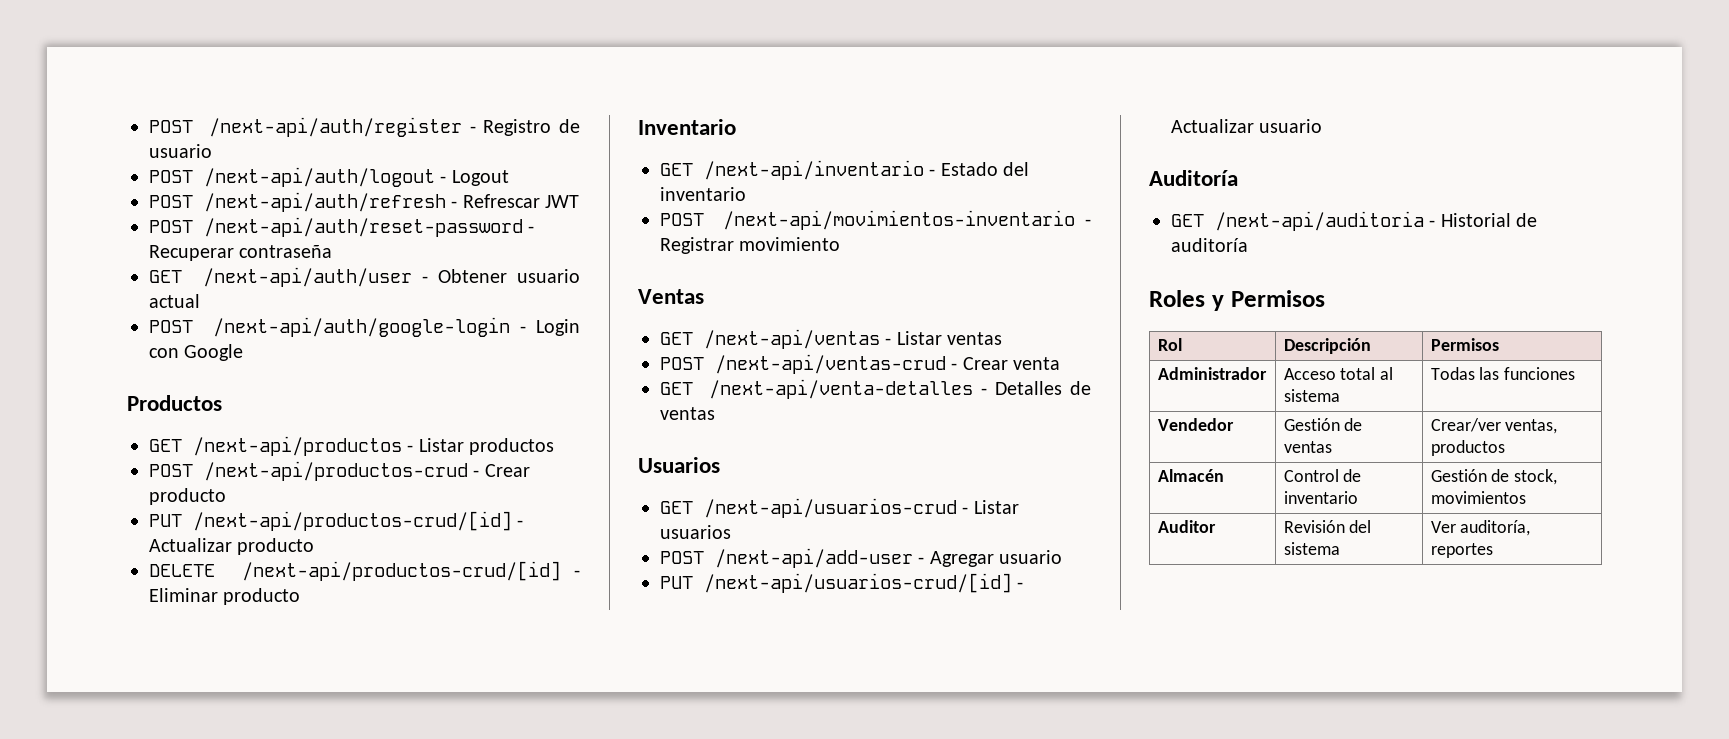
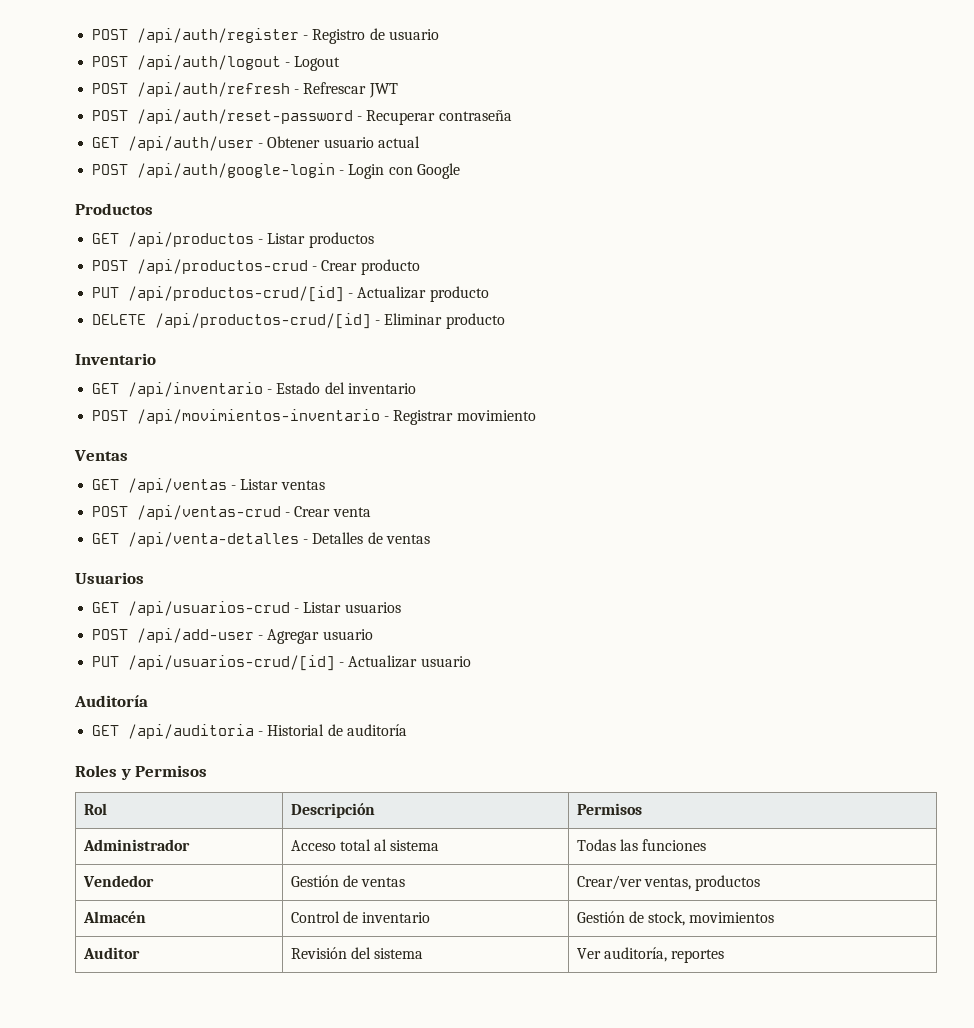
[149,117,462,137] POST /next-api/auth/register -> [92,28,300,43] POST /api/auth/register
[204,167,435,187] /next-api/auth/logout -> [137,55,282,70] /api/auth/logout
[204,192,446,212] /next-api/auth/refresh -> [137,82,291,97] /api/auth/refresh
[204,217,523,237] /next-api/auth/reset-password -> [137,109,354,124] /api/auth/reset-password
[202,267,412,287] /next-api/auth/user -> [128,136,255,151] /api/auth/user
[213,317,511,337] /next-api/auth/google-login -> [137,163,336,178] /api/auth/google-login
[193,436,402,456] /next-api/productos -> [128,232,255,247] /api/productos
[204,461,468,481] /next-api/productos-crud -> [137,259,309,274] /api/productos-crud
[193,511,512,531] /next-api/productos-crud/[id] -> [128,286,345,302] /api/productos-crud/[id]
[241,561,561,581] /next-api/productos-crud/[id] -> [155,313,372,329] /api/productos-crud/[id]
[704,160,924,180] /next-api/inventario -> [128,382,264,397] /api/inventario
[723,210,1076,230] /next-api/movimientos-inventario -> [137,409,381,424] /api/movimientos-inventario
[704,329,880,349] /next-api/ventas -> [128,478,228,493] /api/ventas
[715,354,946,374] /next-api/ventas-crud -> [137,505,282,520] /api/ventas-crud
[709,379,974,399] /next-api/venta-detalles -> [128,532,300,547] /api/venta-detalles
[704,498,957,518] /next-api/usuarios-crud -> [128,601,291,616] /api/usuarios-crud
[715,548,913,568] /next-api/add-user -> [137,628,255,643] /api/add-user
[704,573,1012,593] /next-api/usuarios-crud/[id] -> [128,655,336,671] /api/usuarios-crud/[id]
[1215,211,1424,231] /next-api/auditoria -> [128,724,255,739] /api/auditoria

